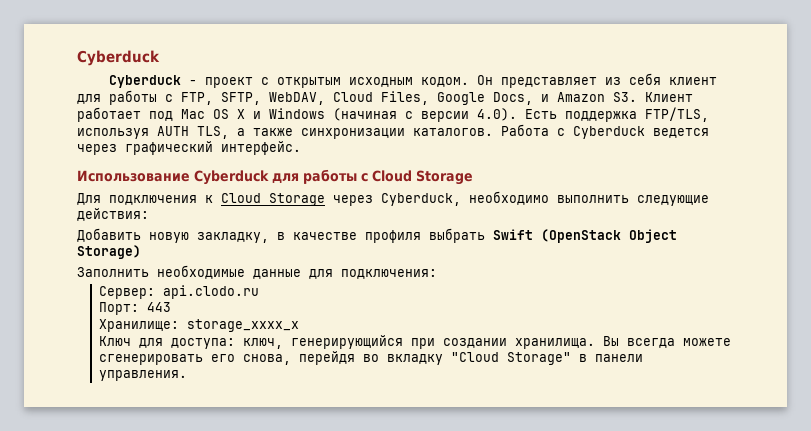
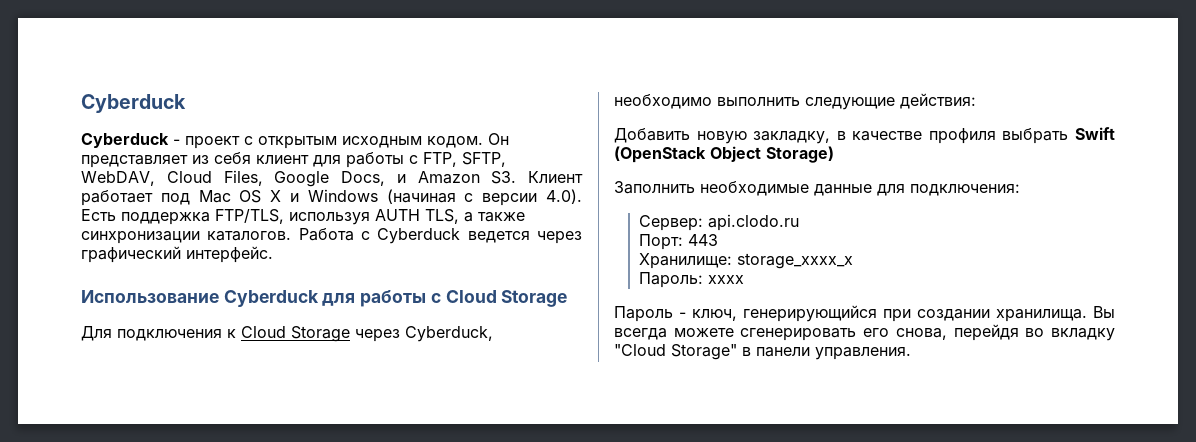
[98,336,235,349] Ключ для доступа: -> [639,272,745,288] [614,306,686,322] Пароль: xxxx // Пароль -

